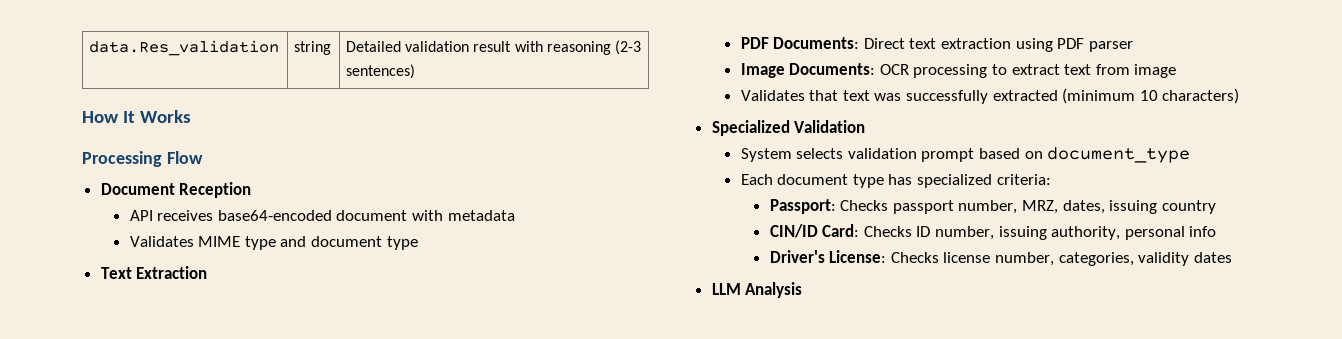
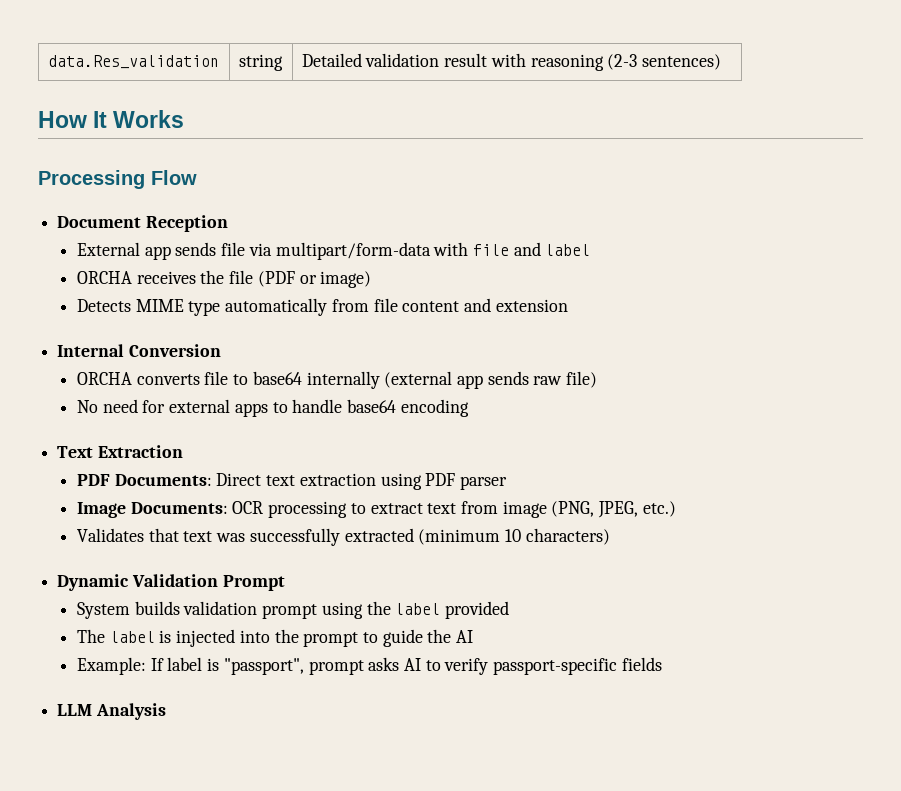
[129,210,515,221] [129,236,418,250] API receives base64-encoded document with metadata // Validates MIME type and document type -> [76,242,591,260] [76,270,372,288] [76,298,568,316] [57,344,221,357] [76,371,598,389] [76,399,469,417] External app sends file via multipart/form-data with file and label // ORCHA receives the file (PDF or image) // Detects MIME type automatically from file content and extension // Internal Conversion // ORCHA converts file to base64 internally (external app sends raw file) // No need for external apps to handle base64 encoding
(1177, 71) none -> [551,501,676,518] (PNG, JPEG, etc.)
[711,120,790,136] Specialized -> [57,574,130,591] Dynamic
(866, 126) none -> [222,575,285,591] Prompt
[796,148,844,159] selects -> [134,601,180,615] builds
[979,147,1191,163] [740,174,1051,188] [769,199,1216,214] [769,224,1217,240] [769,250,1232,266] based on document_type // Each document type has specialized criteria: // Passport: Checks passport number, MRZ, dates, issuing country // CIN/ID Card: Checks ID number, issuing authority, personal info // Driver's License: Checks license number, categories, validity dates -> [321,601,509,619] [76,629,474,647] [76,657,662,675] using the label provided // The label is injected into the prompt to guide the AI // Example: If label is "passport", prompt asks AI to verify passport-specific fields

